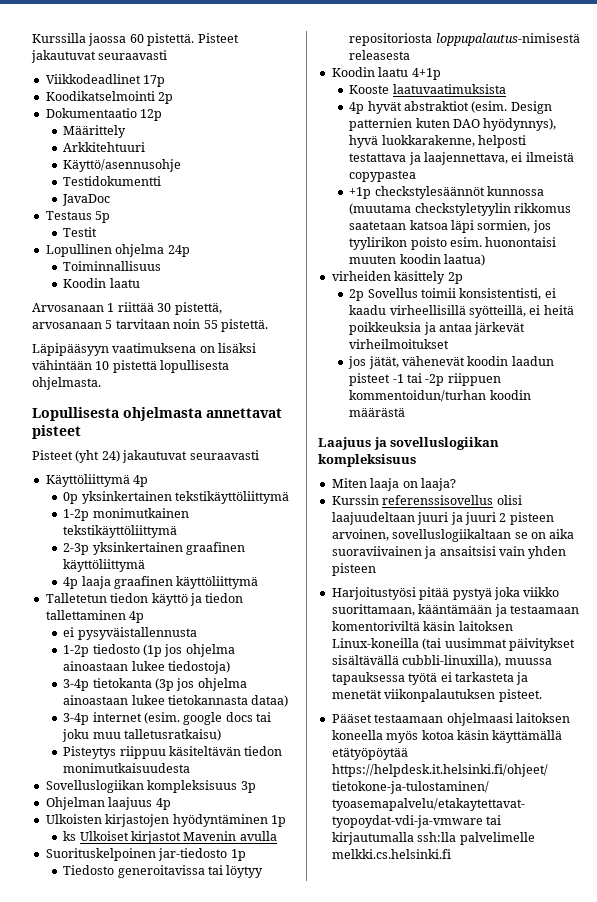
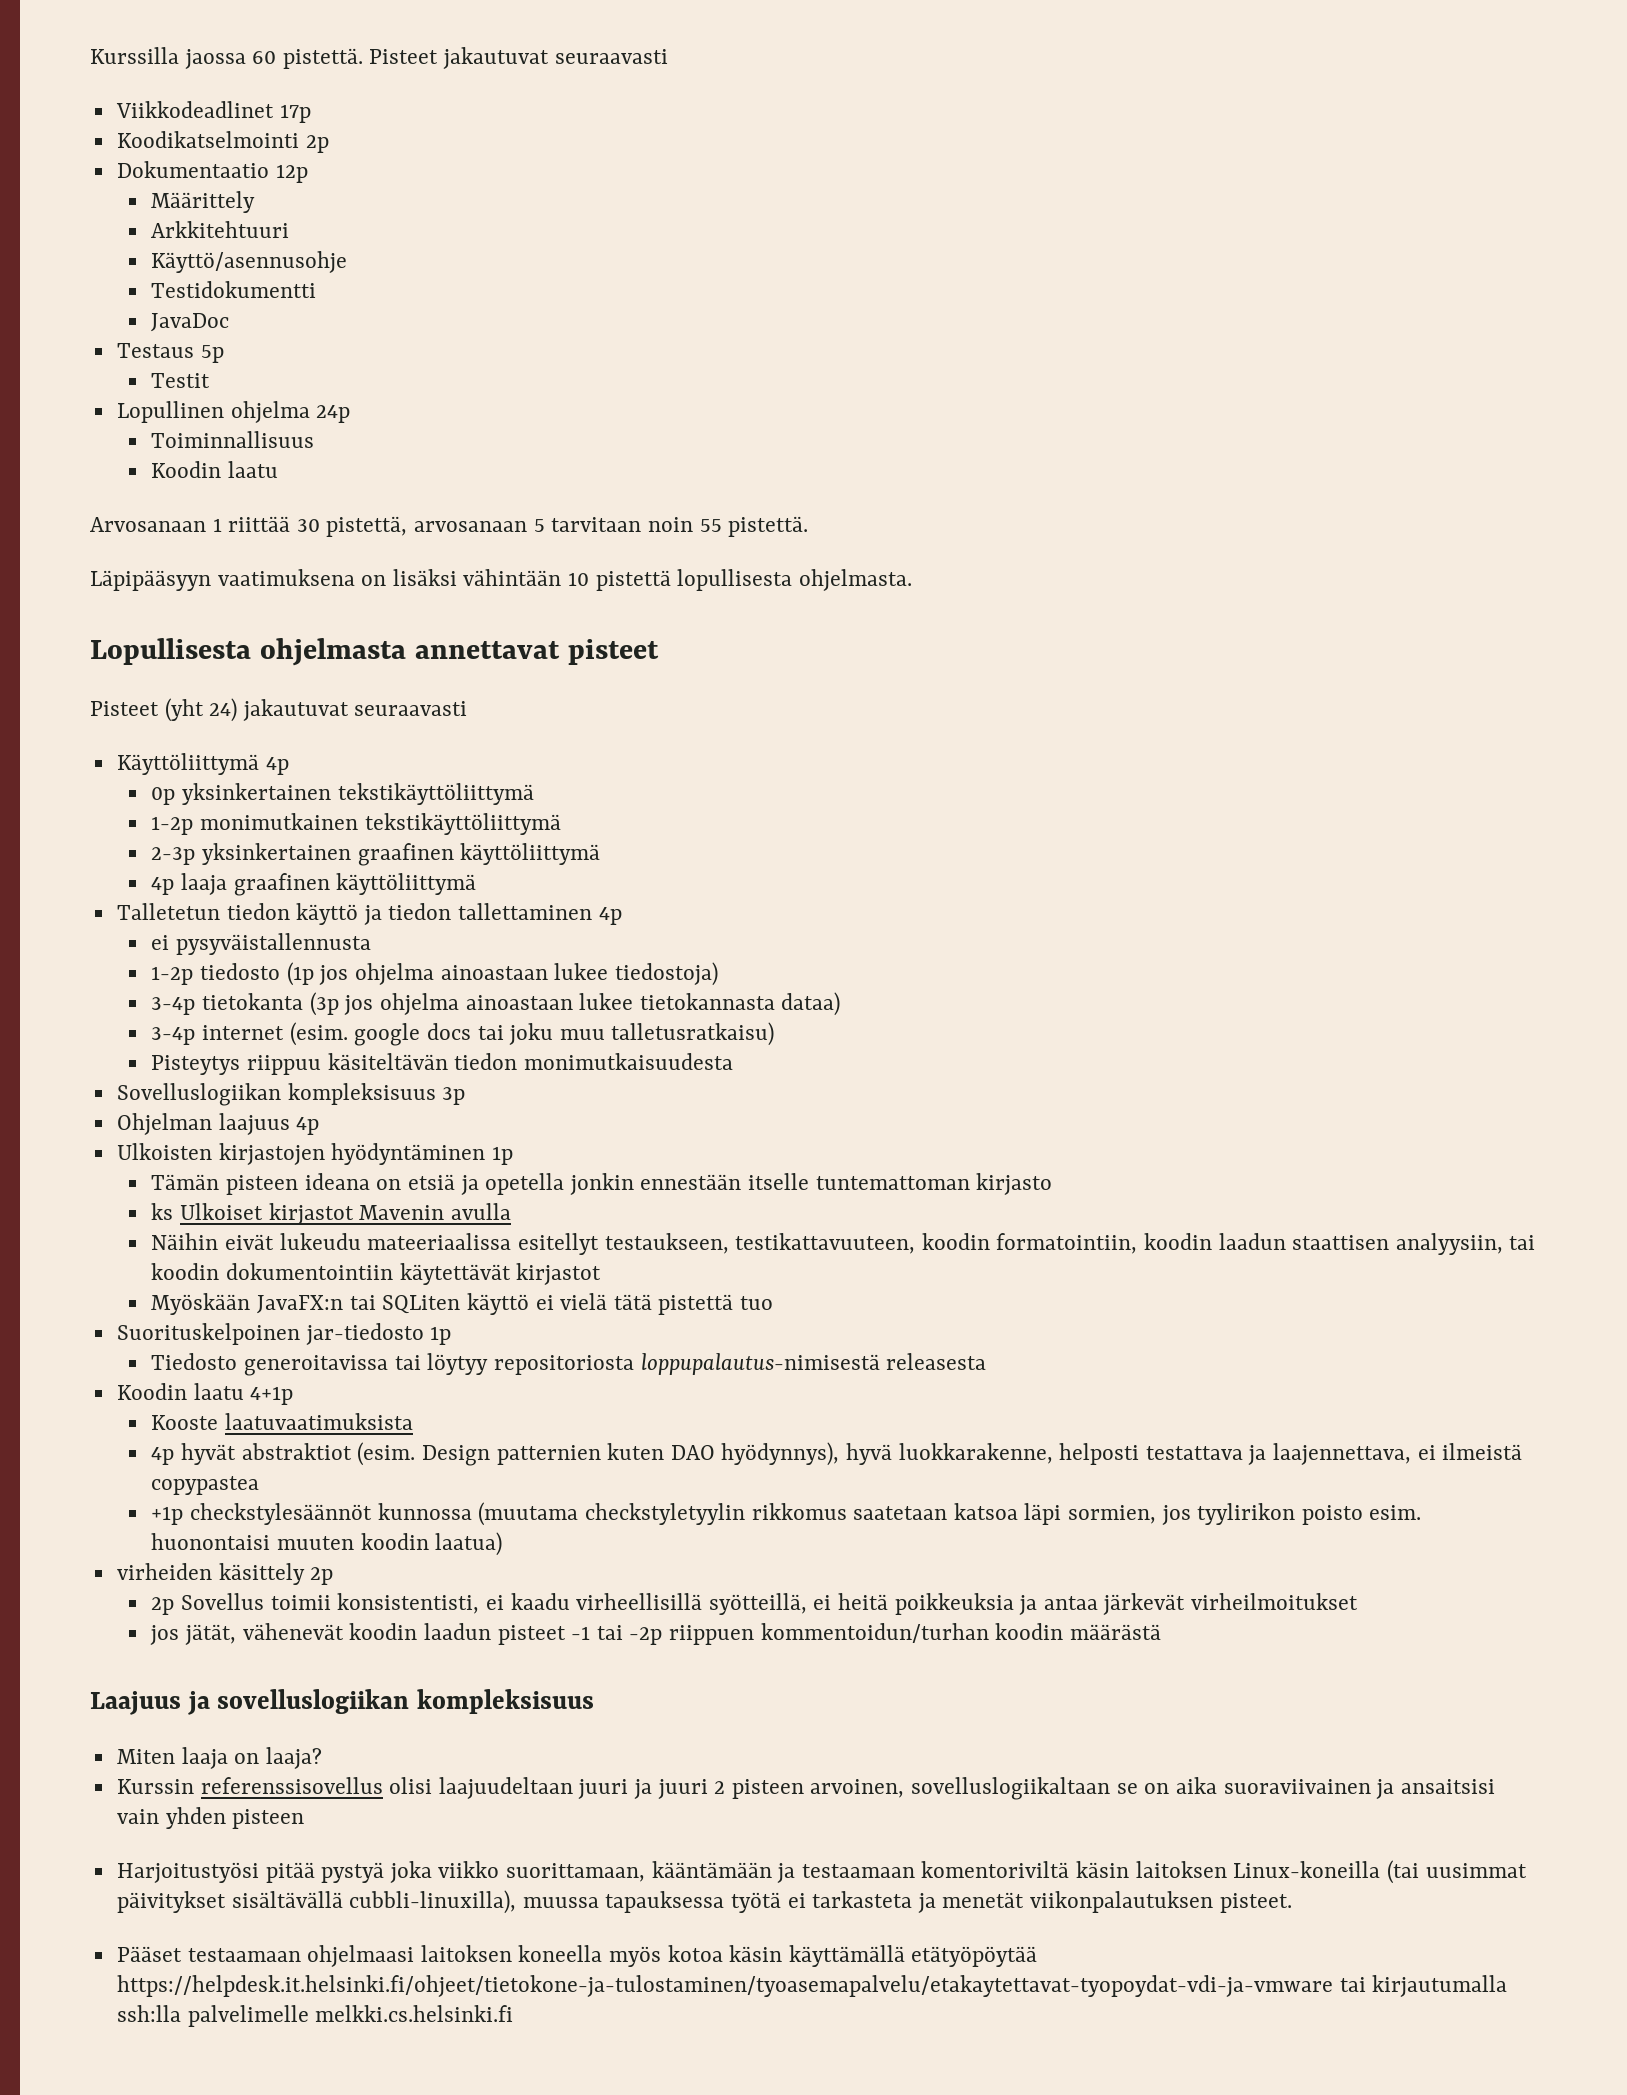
(286, 821) none -> [151,1173,1053,1195] // Tämän pisteen ideana on etsiä ja opetella jonkin ennestään itselle tuntemattoman kirjasto
(277, 836) none -> [151,1233,1536,1255] [151,1263,602,1285] [151,1293,773,1315] // Näihin eivät lukeudu mateeriaalissa esitellyt testaukseen, testikattavuuteen, koodin formatointiin, koodin laadun staattisen analyysiin, tai koodin dokumentointiin käytettävät kirjastot // Myöskään JavaFX:n tai SQLiten käyttö ei vielä tätä pistettä tuo

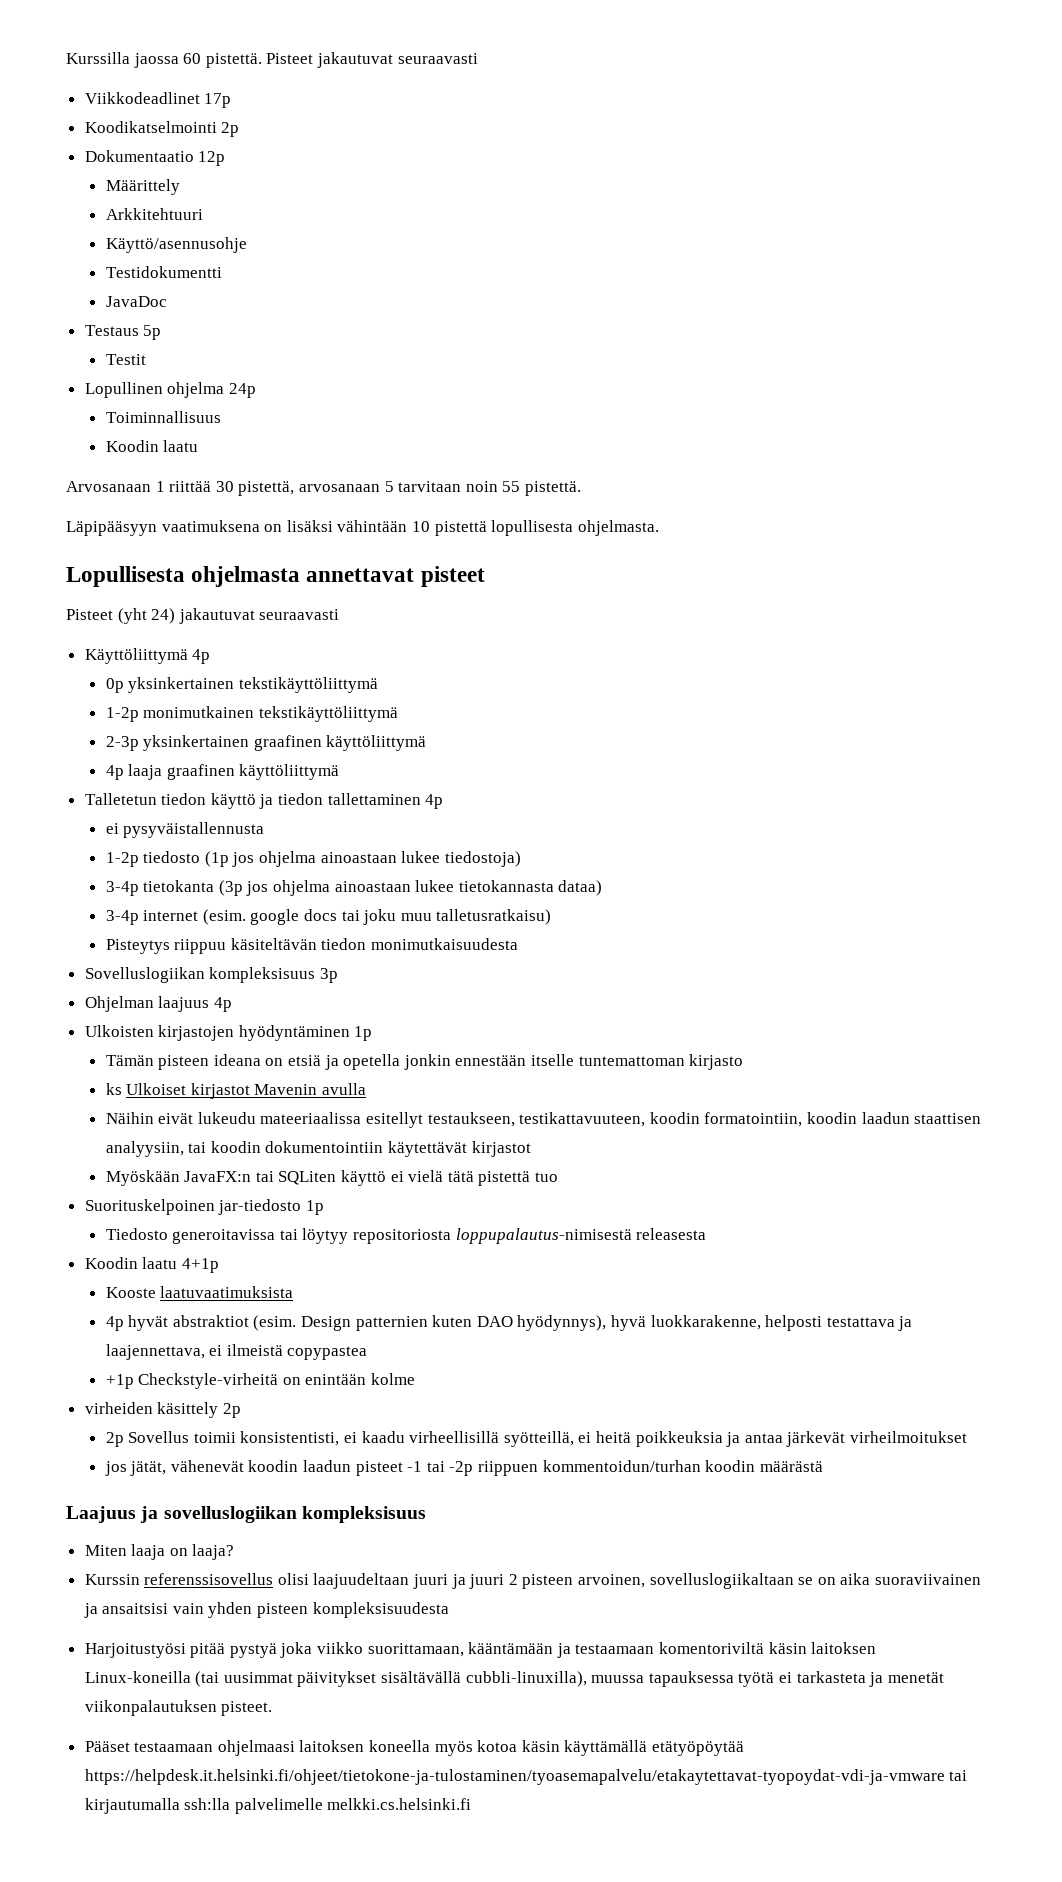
[190,1502,1422,1526] [151,1532,503,1556] checkstylesäännöt kunnossa (muutama checkstyletyylin rikkomus saatetaan katsoa läpi sormien, jos tyylirikon poisto esim. huonontaisi muuten koodin laatua) -> [138,1373,416,1389] Checkstyle-virheitä on enintään kolme
(305, 1819) none -> [312,1602,449,1618] kompleksisuudesta

